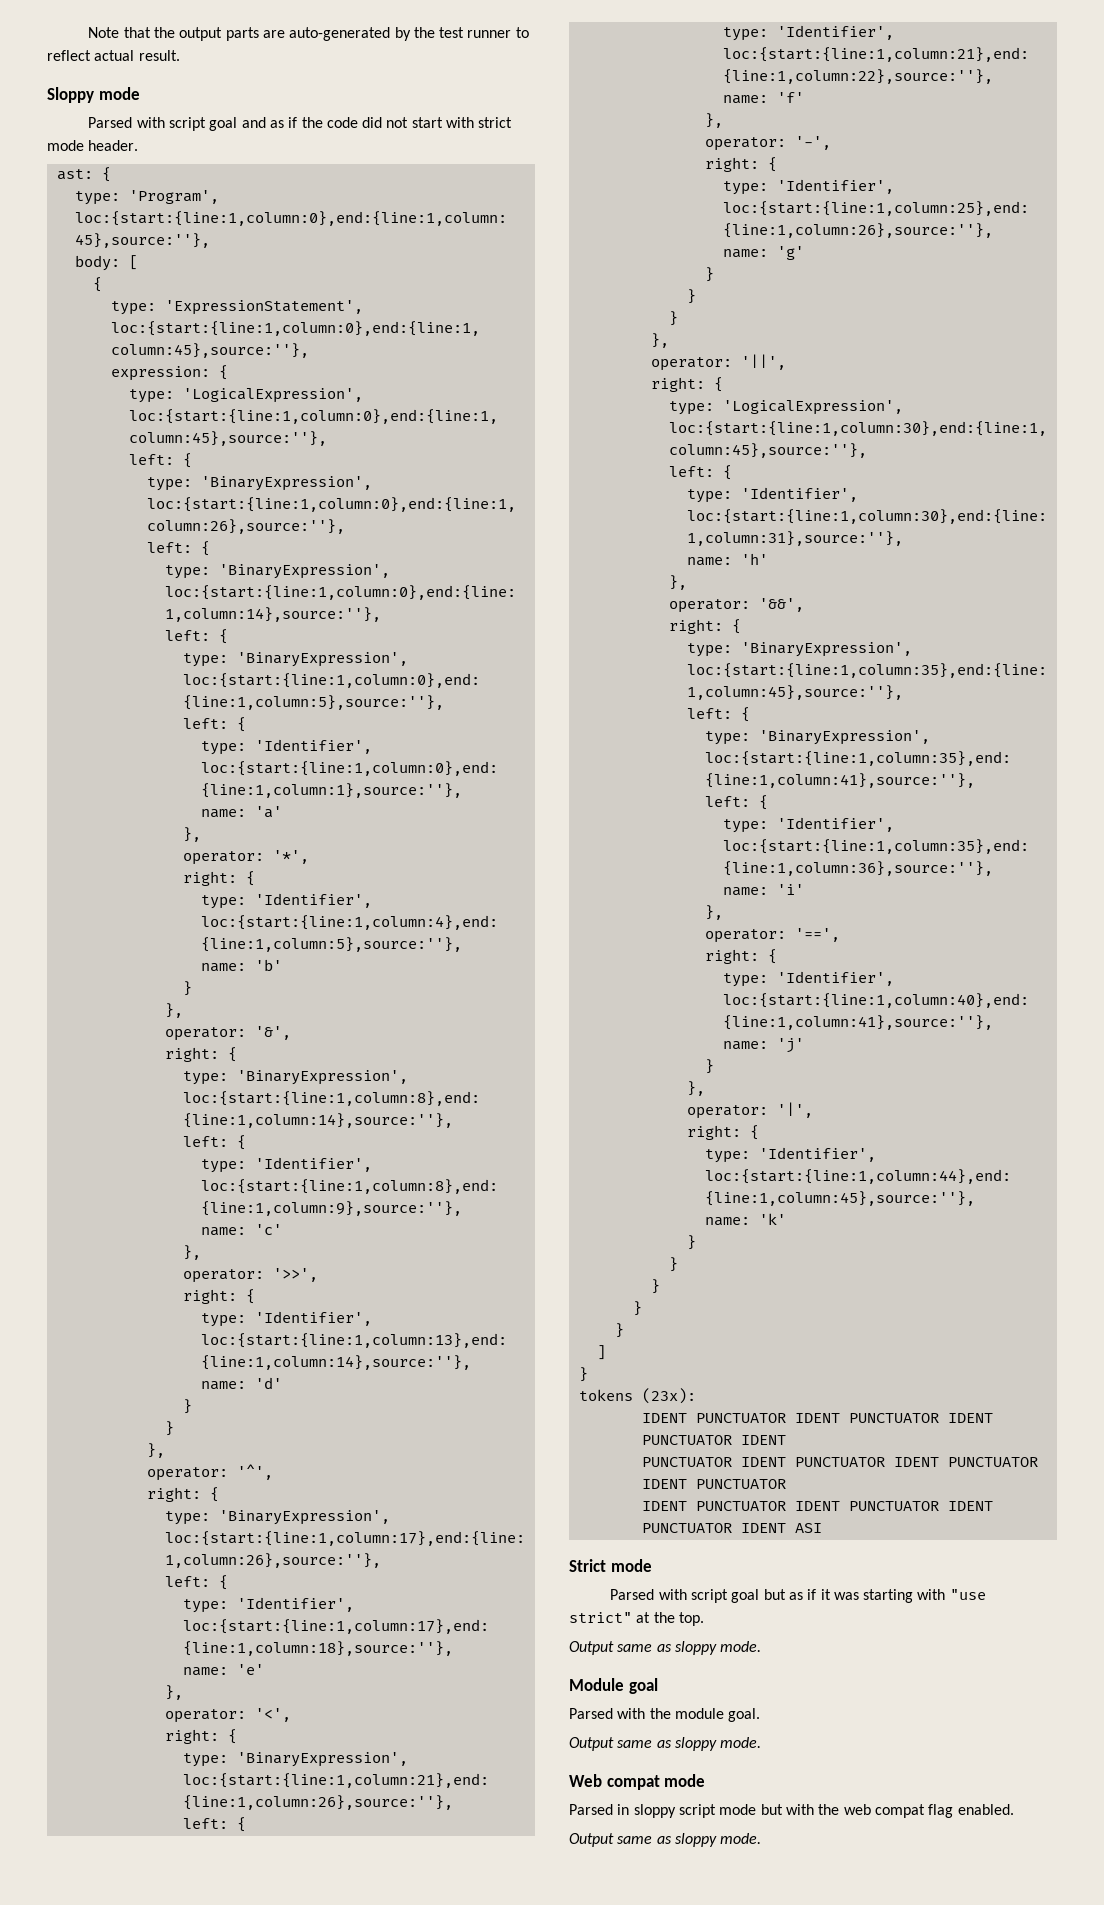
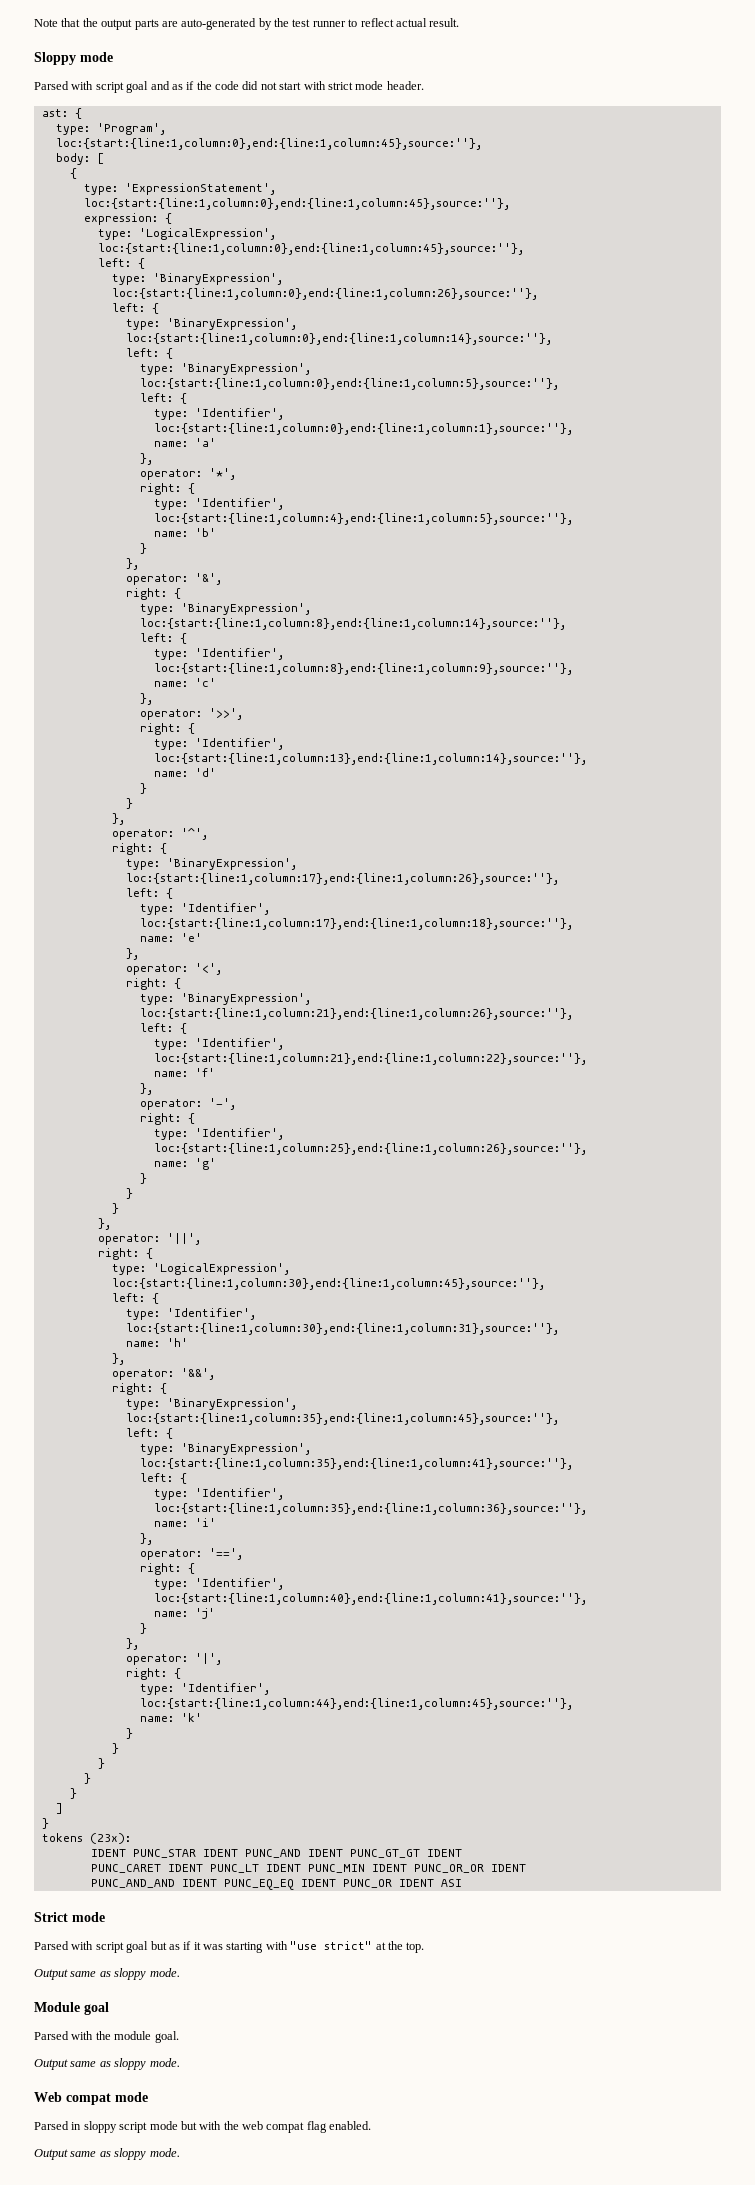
[695,1413,993,1423] [641,1435,786,1445] [641,1457,1038,1467] [641,1479,786,1489] [641,1501,993,1511] [641,1523,732,1533] PUNCTUATOR IDENT PUNCTUATOR IDENT PUNCTUATOR IDENT // PUNCTUATOR IDENT PUNCTUATOR IDENT PUNCTUATOR IDENT PUNCTUATOR // IDENT PUNCTUATOR IDENT PUNCTUATOR IDENT PUNCTUATOR -> [132,1849,462,1858] [90,1864,526,1873] [90,1879,392,1890] PUNC_STAR IDENT PUNC_AND IDENT PUNC_GT_GT IDENT // PUNC_CARET IDENT PUNC_LT IDENT PUNC_MIN IDENT PUNC_OR_OR IDENT // PUNC_AND_AND IDENT PUNC_EQ_EQ IDENT PUNC_OR

